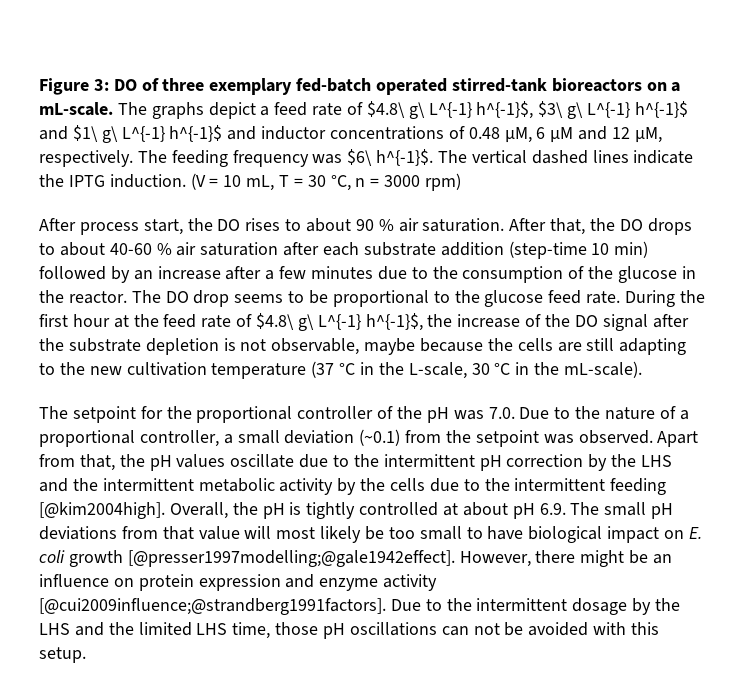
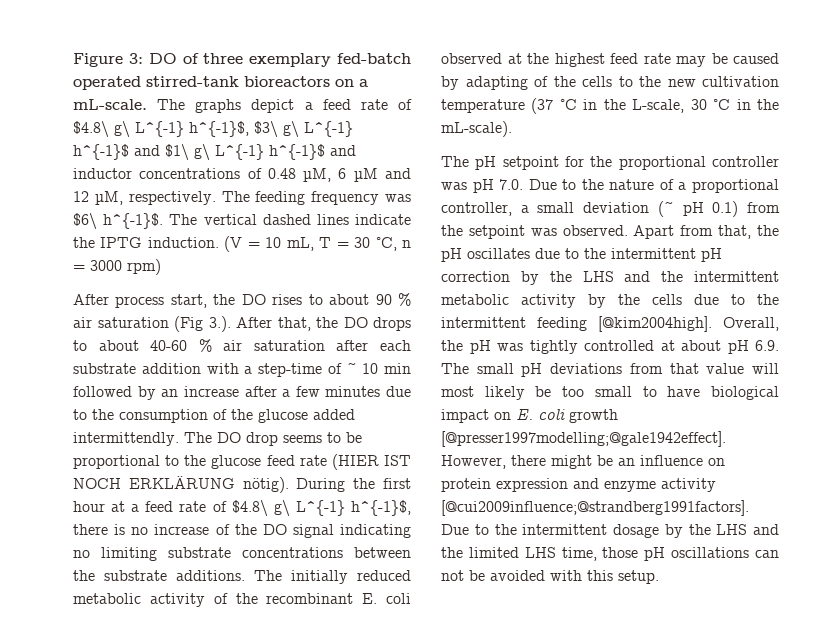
[422,218,505,232] saturation. -> [97,316,231,332] saturation (Fig 3.).
[508,241,649,259] (step-time 10 min) -> [206,362,411,377] with a step-time of ~ 10 min
[681,266,696,279] [39,290,127,304] in the reactor. -> [313,409,355,420] [73,432,179,446] added intermittendly.
[586,291,621,304] rate. -> [299,454,411,470] [73,476,289,493] rate (HIER IST NOCH ERKLÄRUNG nötig).
[133,313,453,331] the feed rate of $4.8\ g\ L^{-1} h^{-1}$, the -> [131,500,411,516] [73,524,149,535] a feed rate of $4.8\ g\ L^{-1} h^{-1}$, there is no
[652,314,689,328] [39,338,687,355] after the substrate depletion is not observable, maybe because the cells are still adapting -> [340,524,411,538] [73,547,411,561] [73,570,411,584] [73,593,411,607] [441,53,779,67] [441,76,612,90] indicating no limiting substrate concentrations between the substrate additions. The initially reduced metabolic activity of the recombinant E. coli observed at the highest feed rate may be caused by adapting of the cells
(68, 412) none -> [475,156,497,170] pH
[377,406,484,423] of the pH was -> [441,179,494,193] was pH
[359,429,401,446] (~0.1) -> [657,201,739,217] (~ pH 0.1)
[176,454,295,468] values oscillate -> [467,248,530,259] oscillates
[289,502,302,515] is -> [497,343,523,351] was

